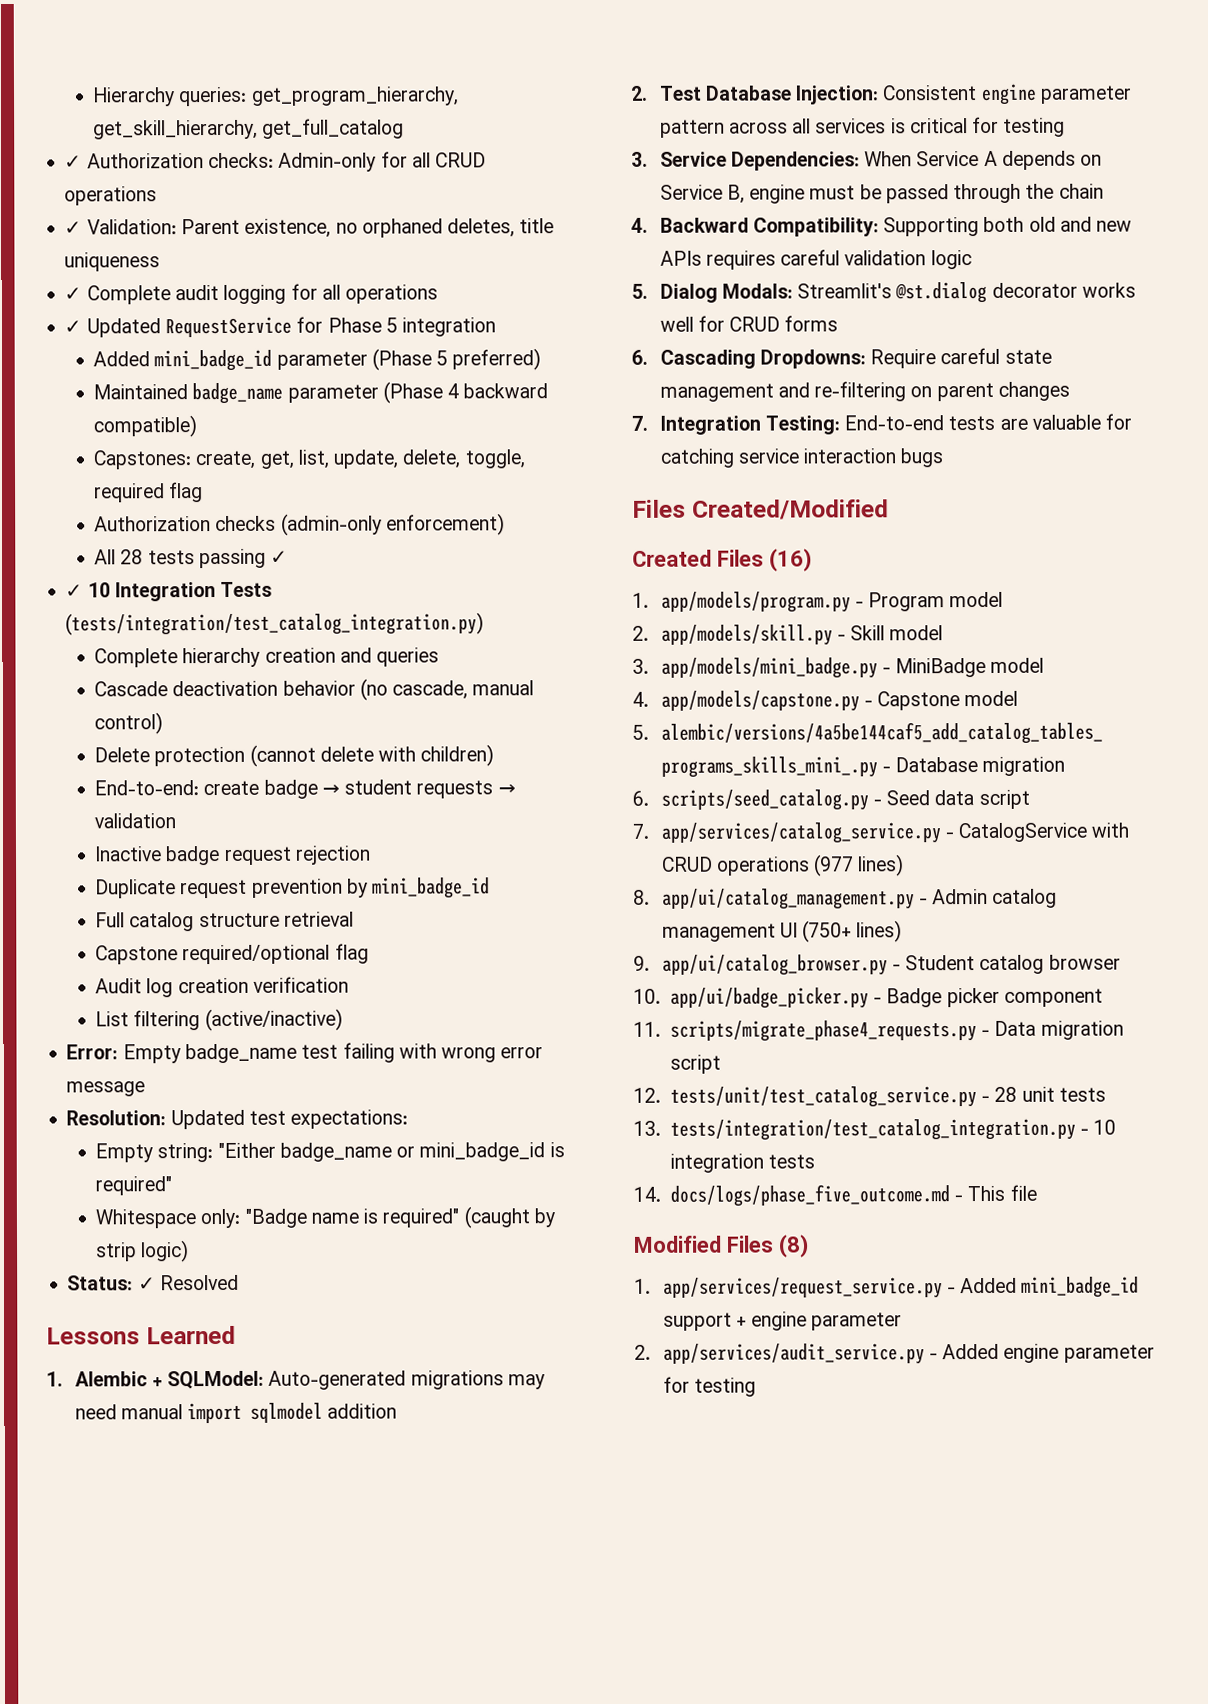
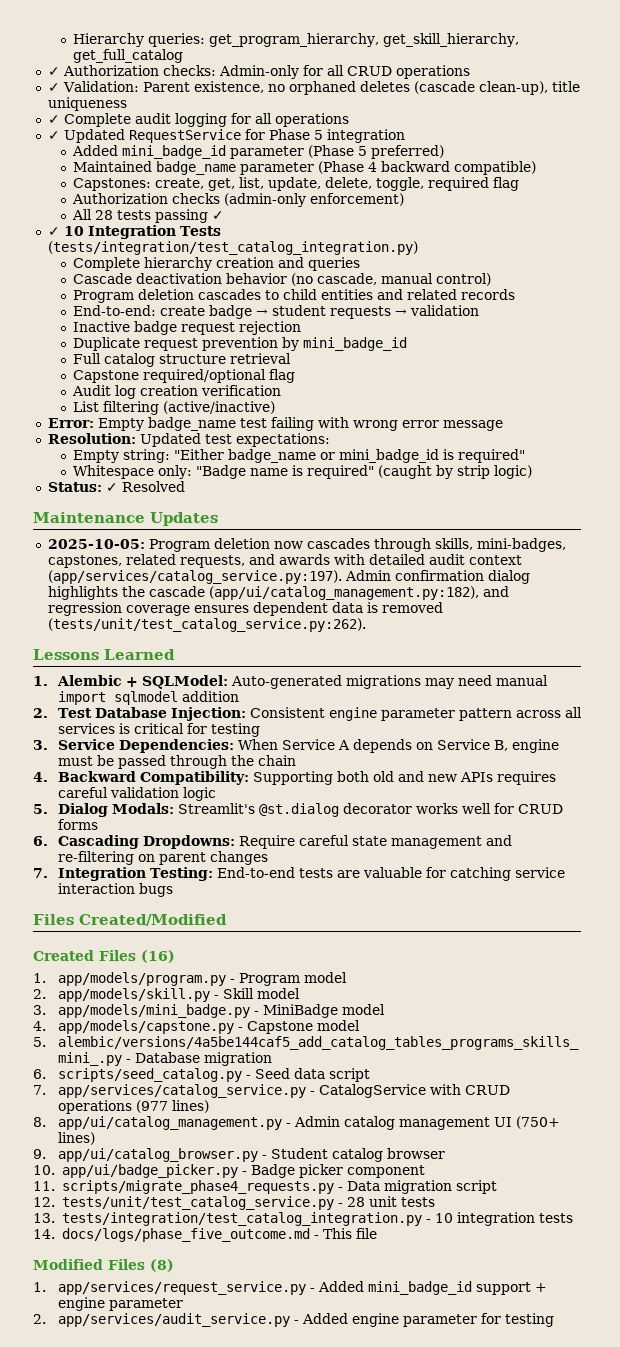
[447,218,516,238] deletes, -> [359,81,548,95] deletes (cascade clean-up),
[94,744,495,767] Delete protection (cannot delete with children) -> [72,289,515,303] Program deletion cascades to child entities and related records
(239, 1282) none -> [33,512,218,526] [47,538,566,552] [47,554,522,568] [47,570,530,584] [47,586,509,600] [47,602,443,616] [47,618,366,632] // Maintenance Updates // 2025-10-05: Program deletion now cascades through skills, mini-badges, capstones, related requests, and awards with detailed audit context (app/services/catalog_service.py:197). Admin confirmation dialog highlights the cascade (app/ui/catalog_management.py:182), and regression coverage ensures dependent data is removed (tests/unit/test_catalog_service.py:262).

